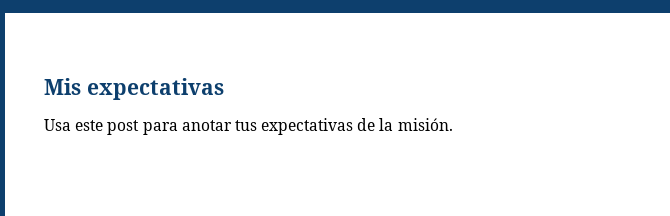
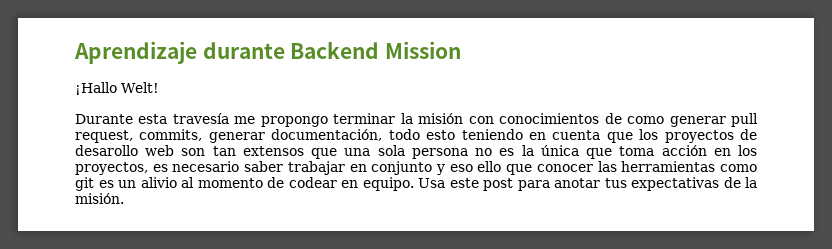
[44,78,224,100] Mis expectativas // -> [74,41,462,64] [75,82,159,95] [75,113,758,127] [75,129,757,143] [75,145,758,159] [75,161,757,175] [75,177,414,191] Aprendizaje durante Backend Mission // ¡Hallo Welt! // Durante esta travesía me propongo terminar la misión con conocimientos de como generar pull request, commits, generar documentación, todo esto teniendo en cuenta que los proyectos de desarollo web son tan extensos que una sola persona no es la única que toma acción en los proyectos, es necesario saber trabajar en conjunto y eso ello que conocer las herramientas como git es un alivio al momento de codear en equipo.

